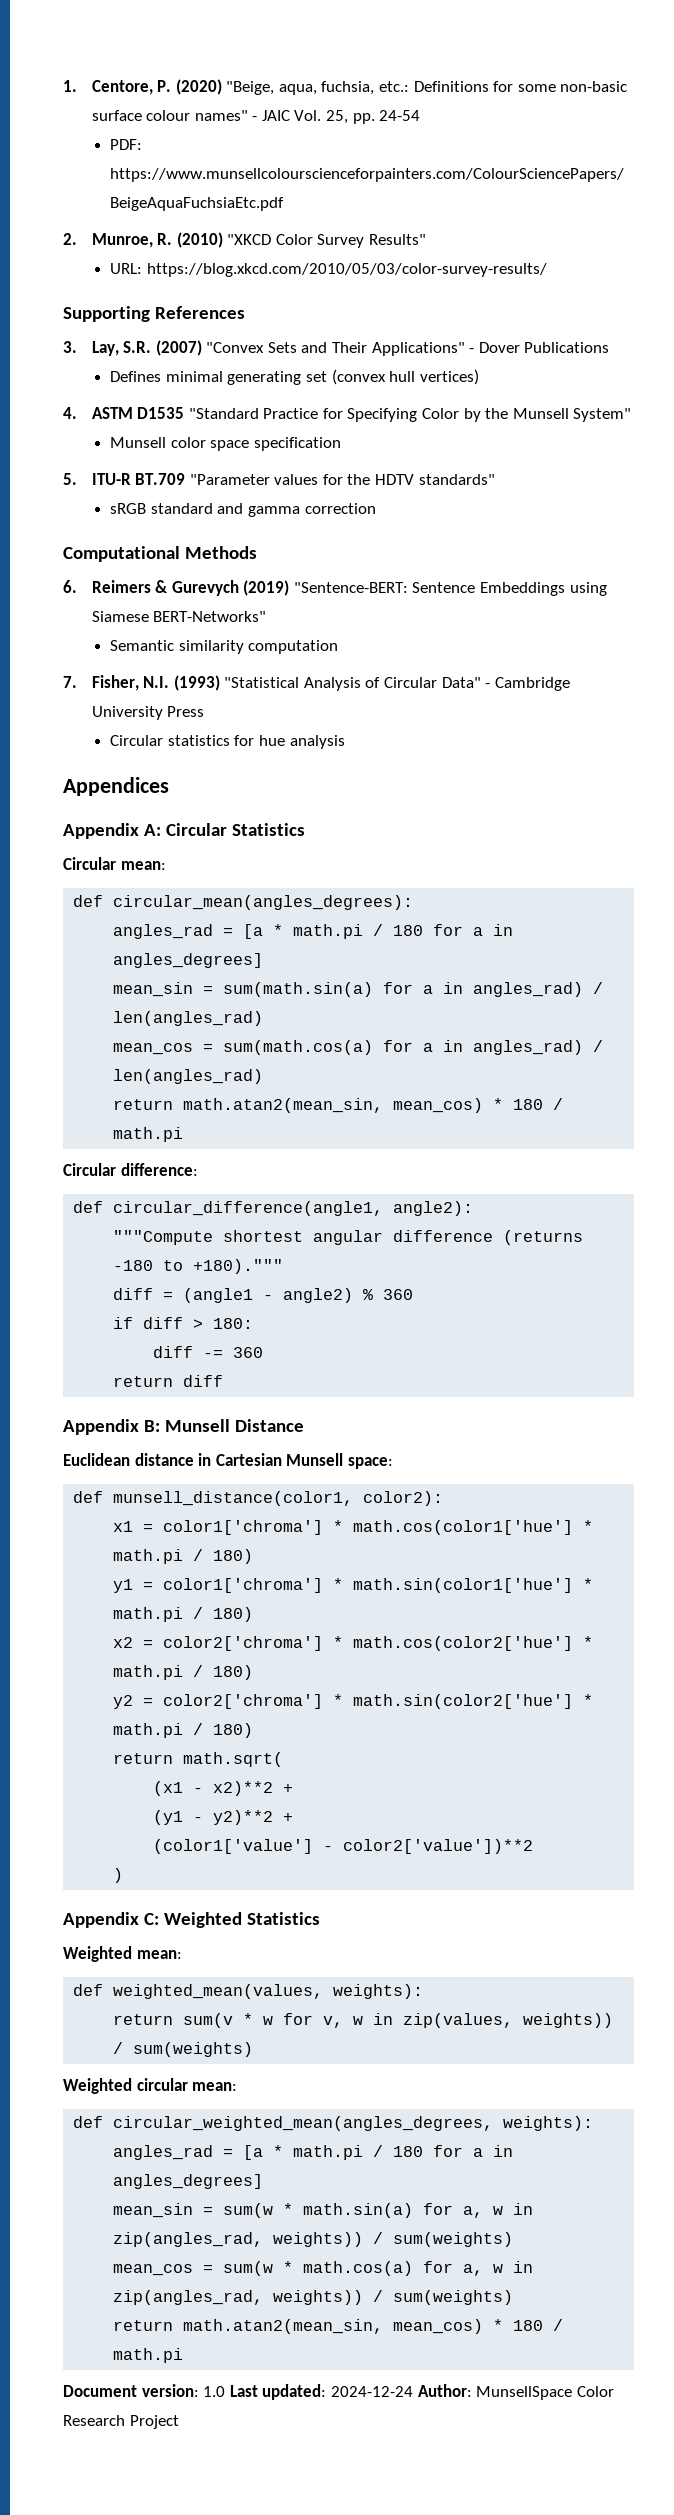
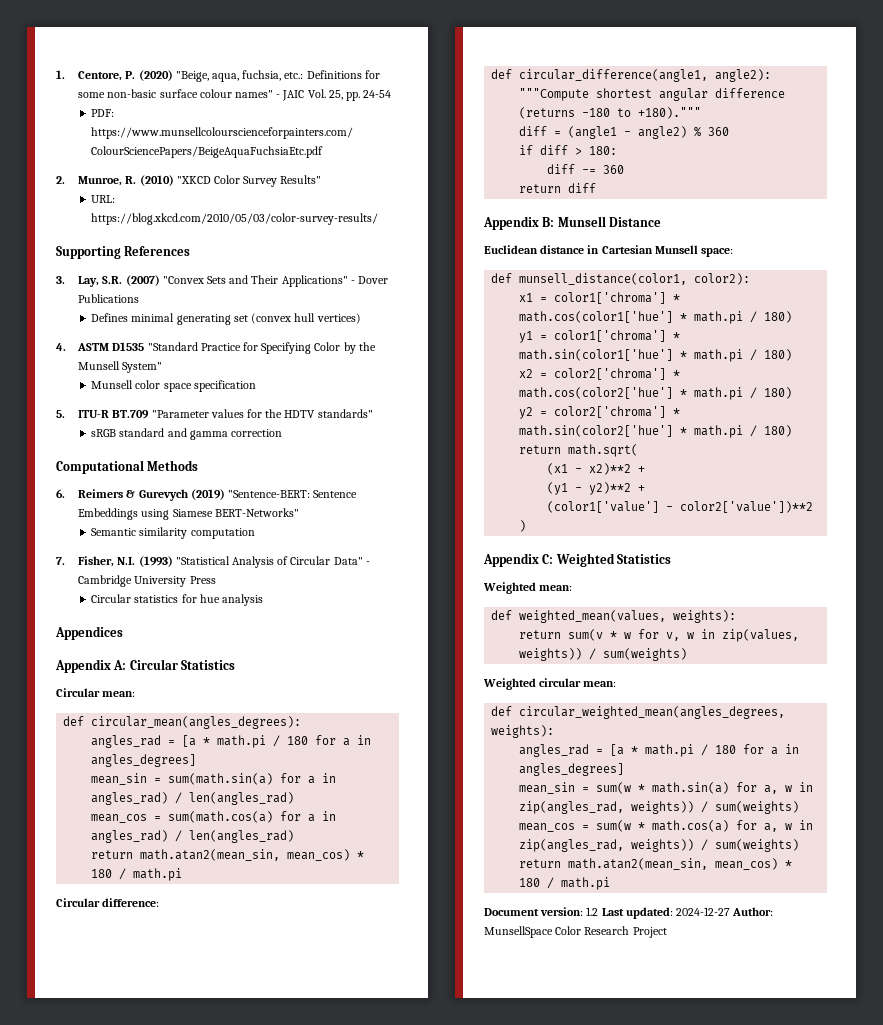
[203,2386,226,2397] 1.0 -> [586,907,599,916] 1.2
[330,2386,413,2397] 2024-12-24 -> [676,907,731,916] 2024-12-27

